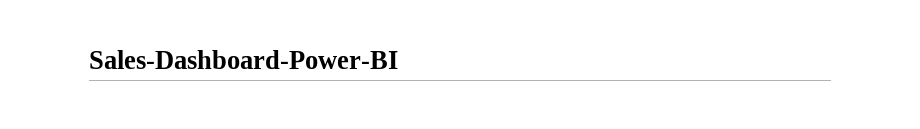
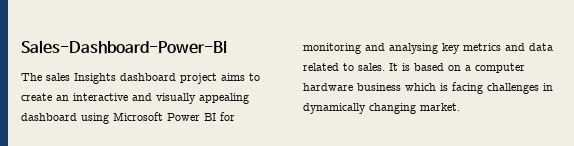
(398, 59) none -> [21,73,260,84] [21,93,249,104] [21,112,235,124] [303,43,553,54] [303,63,525,73] [303,82,553,94] [303,103,460,114] // The sales Insights dashboard project aims to create an interactive and visually appealing dashboard using Microsoft Power BI for monitoring and analysing key metrics and data related to sales. It is based on a computer hardware business which is facing challenges in dynamically changing market.

